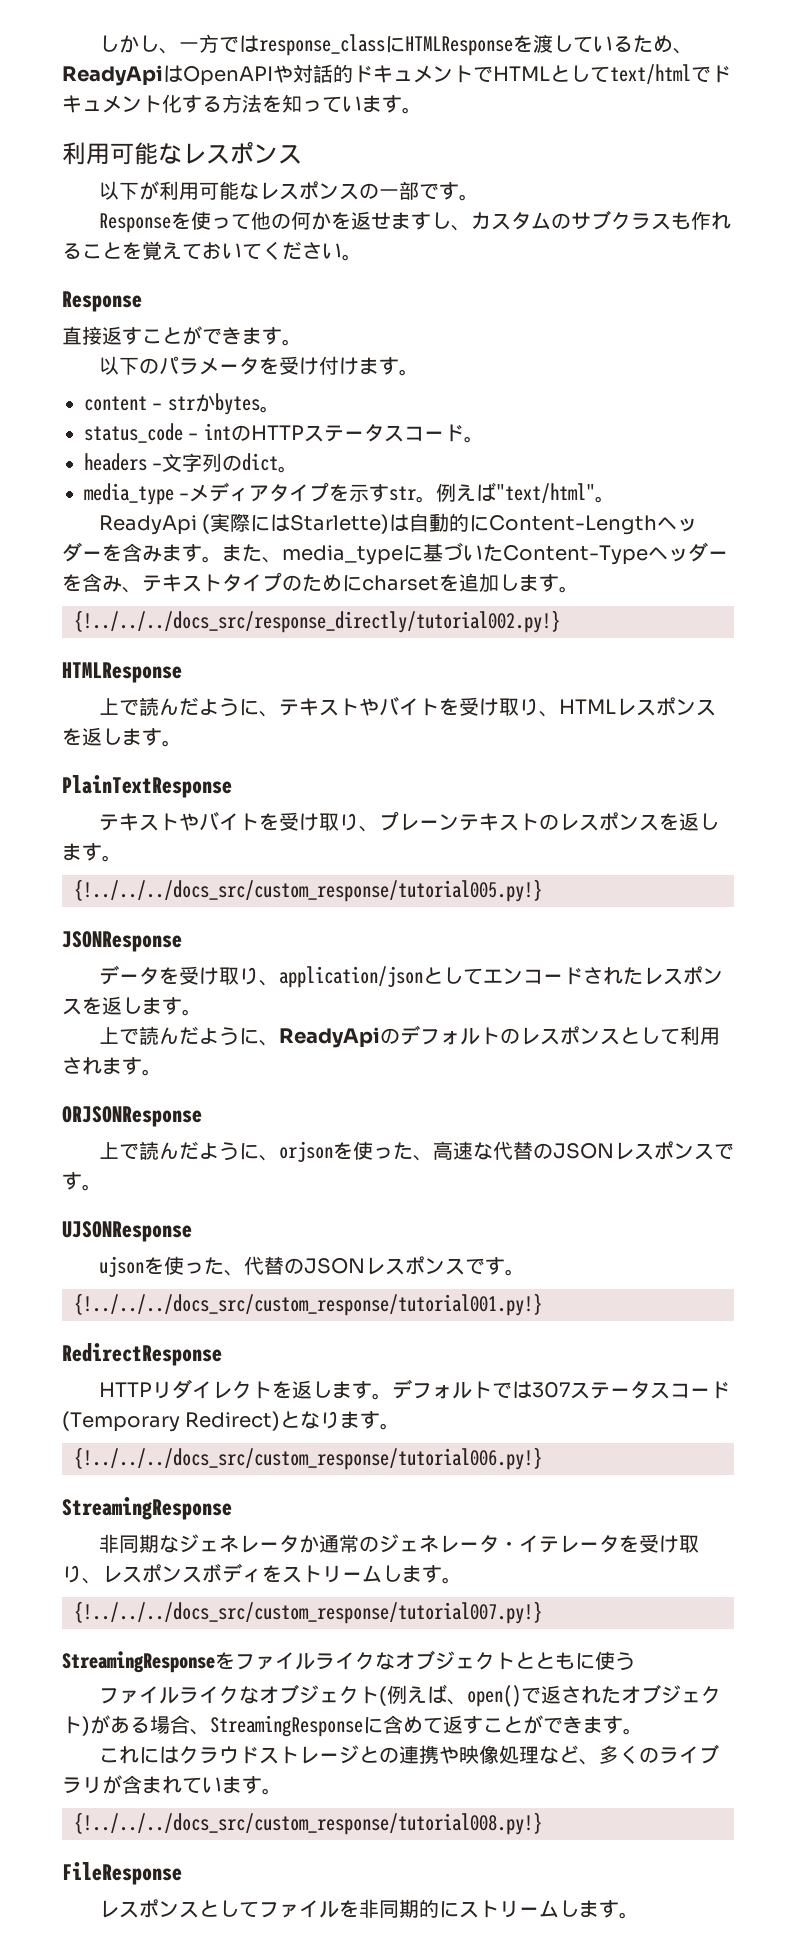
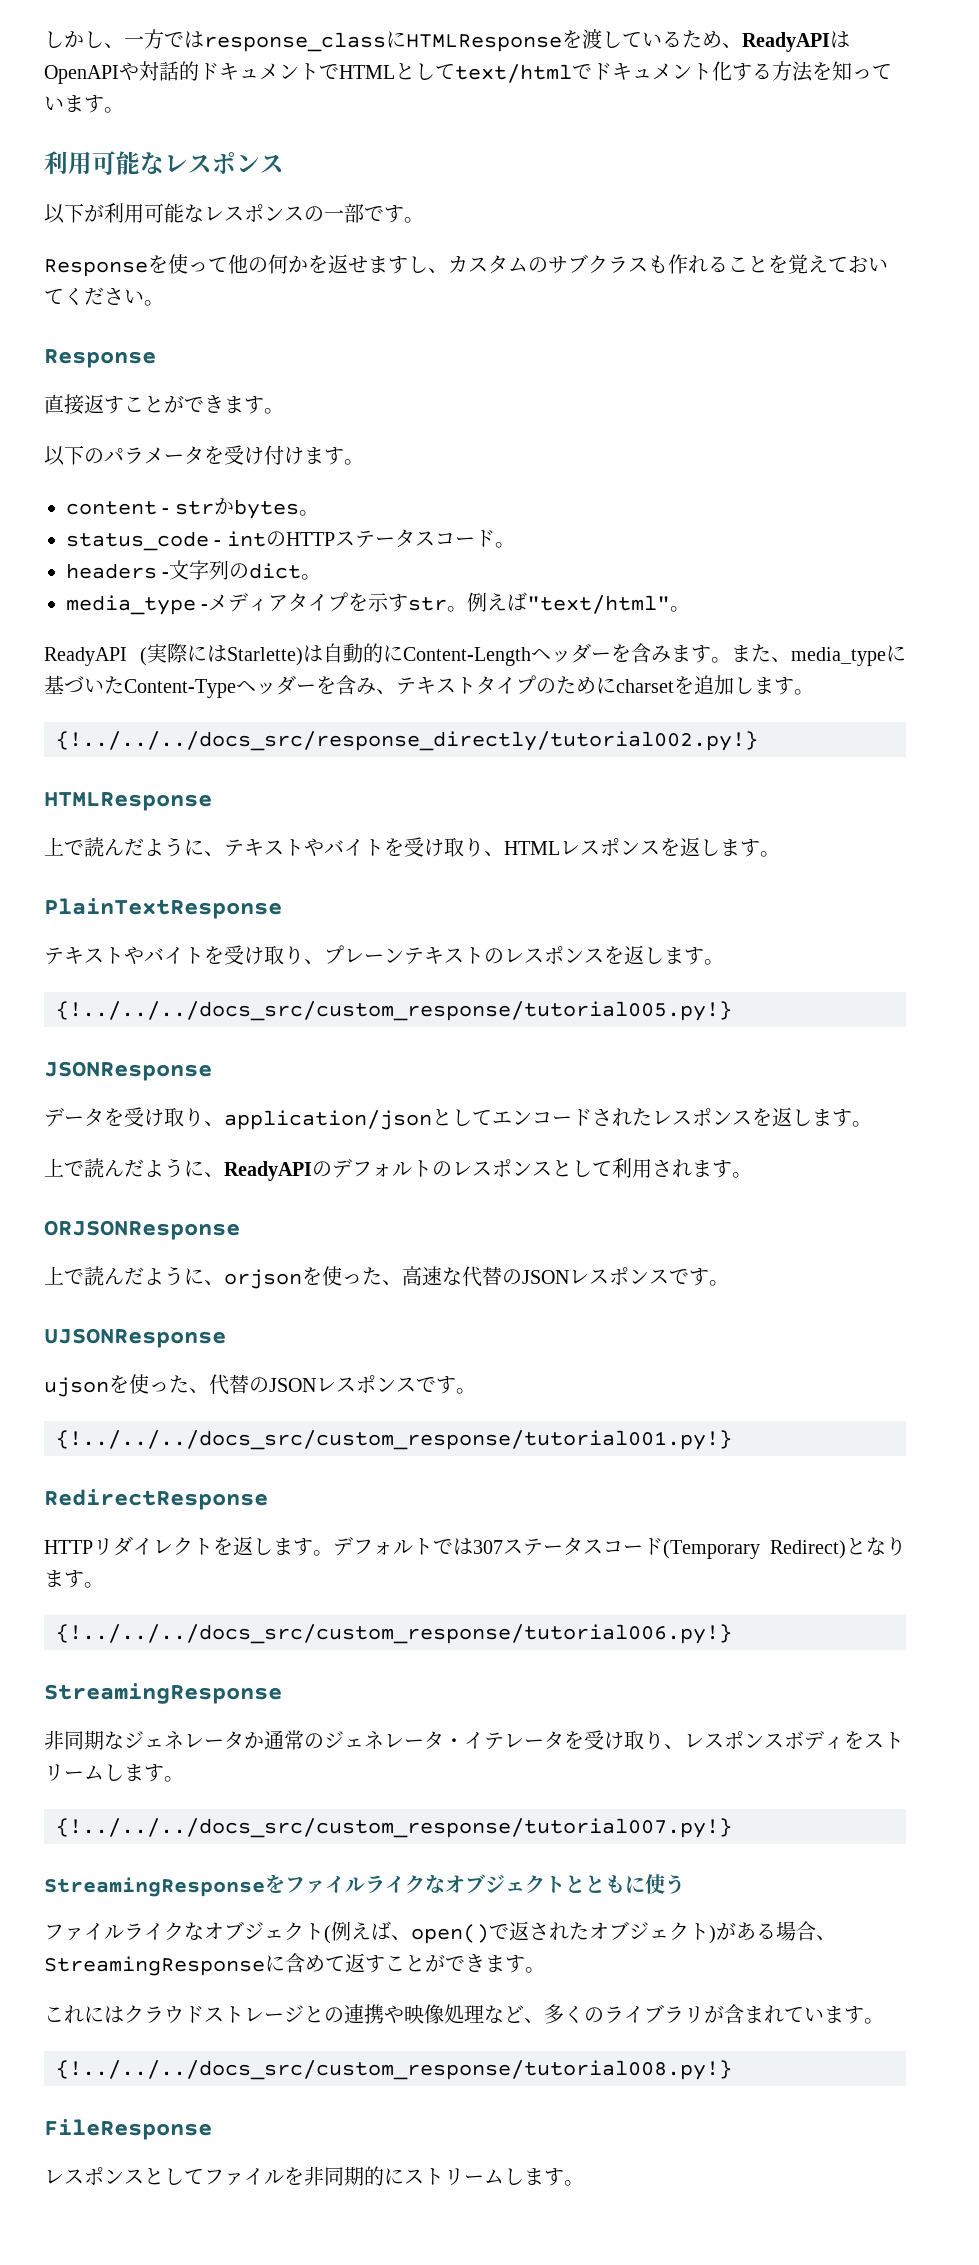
[62,65,163,86] ReadyApi -> [742,32,830,52] ReadyAPI
[98,515,197,535] ReadyApi -> [44,647,127,666] ReadyAPI
[278,1027,380,1048] ReadyApi -> [224,1161,312,1181] ReadyAPI

